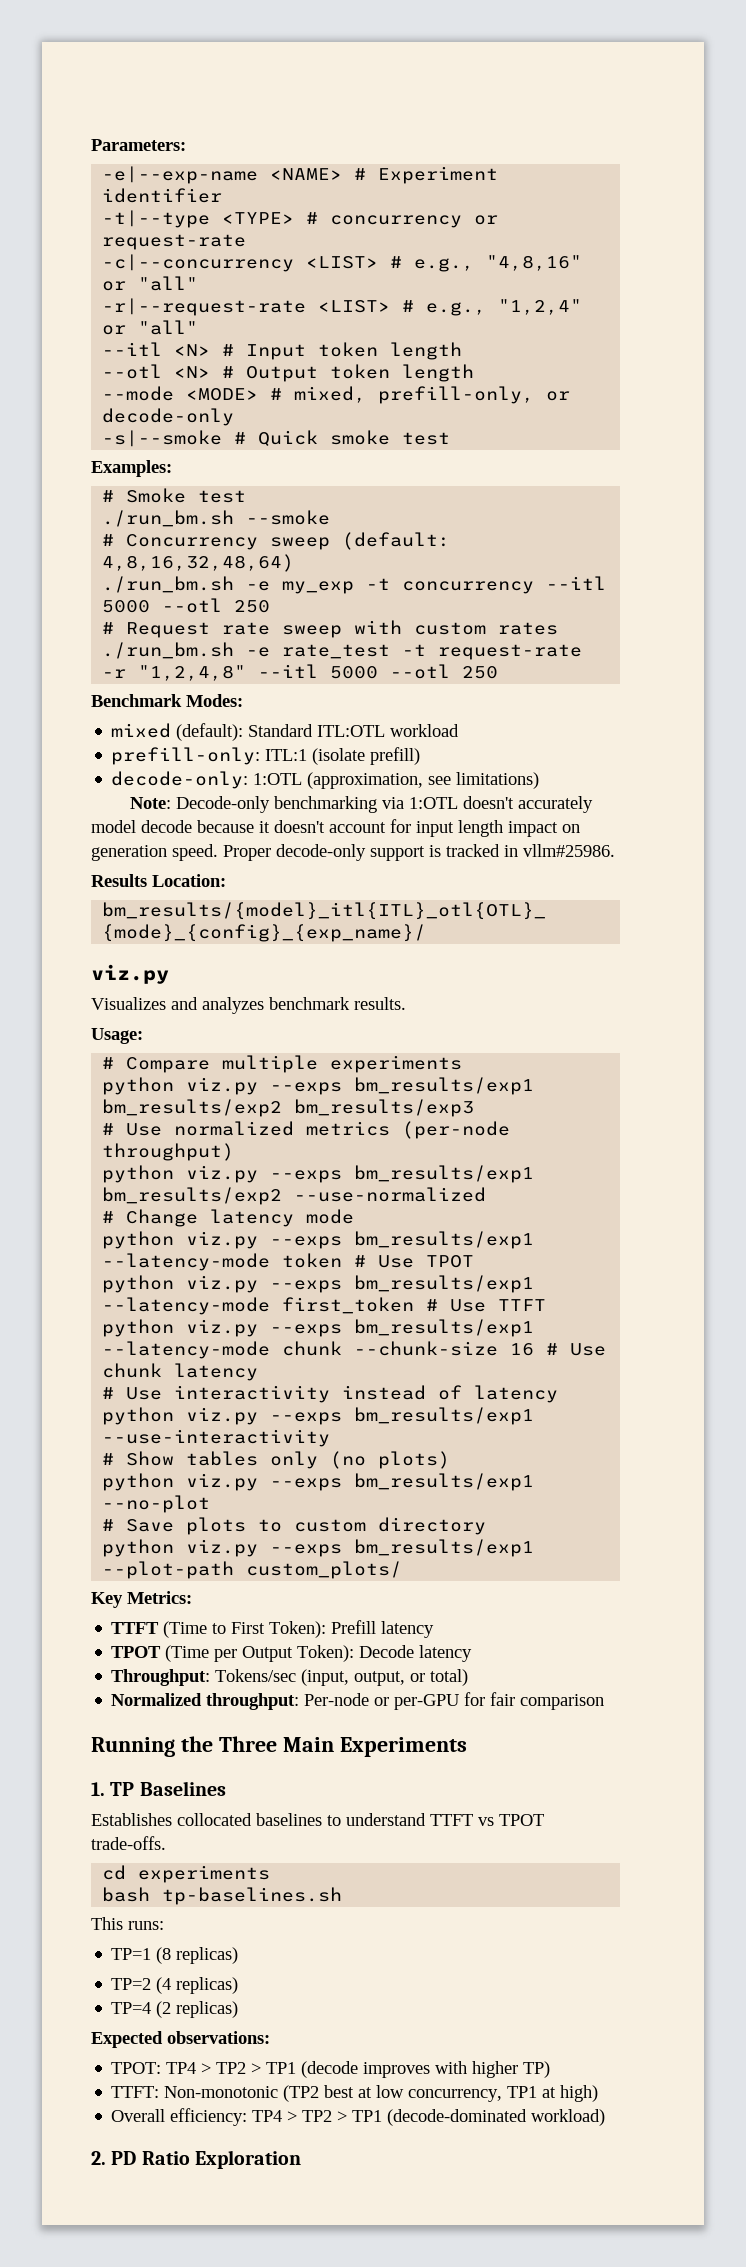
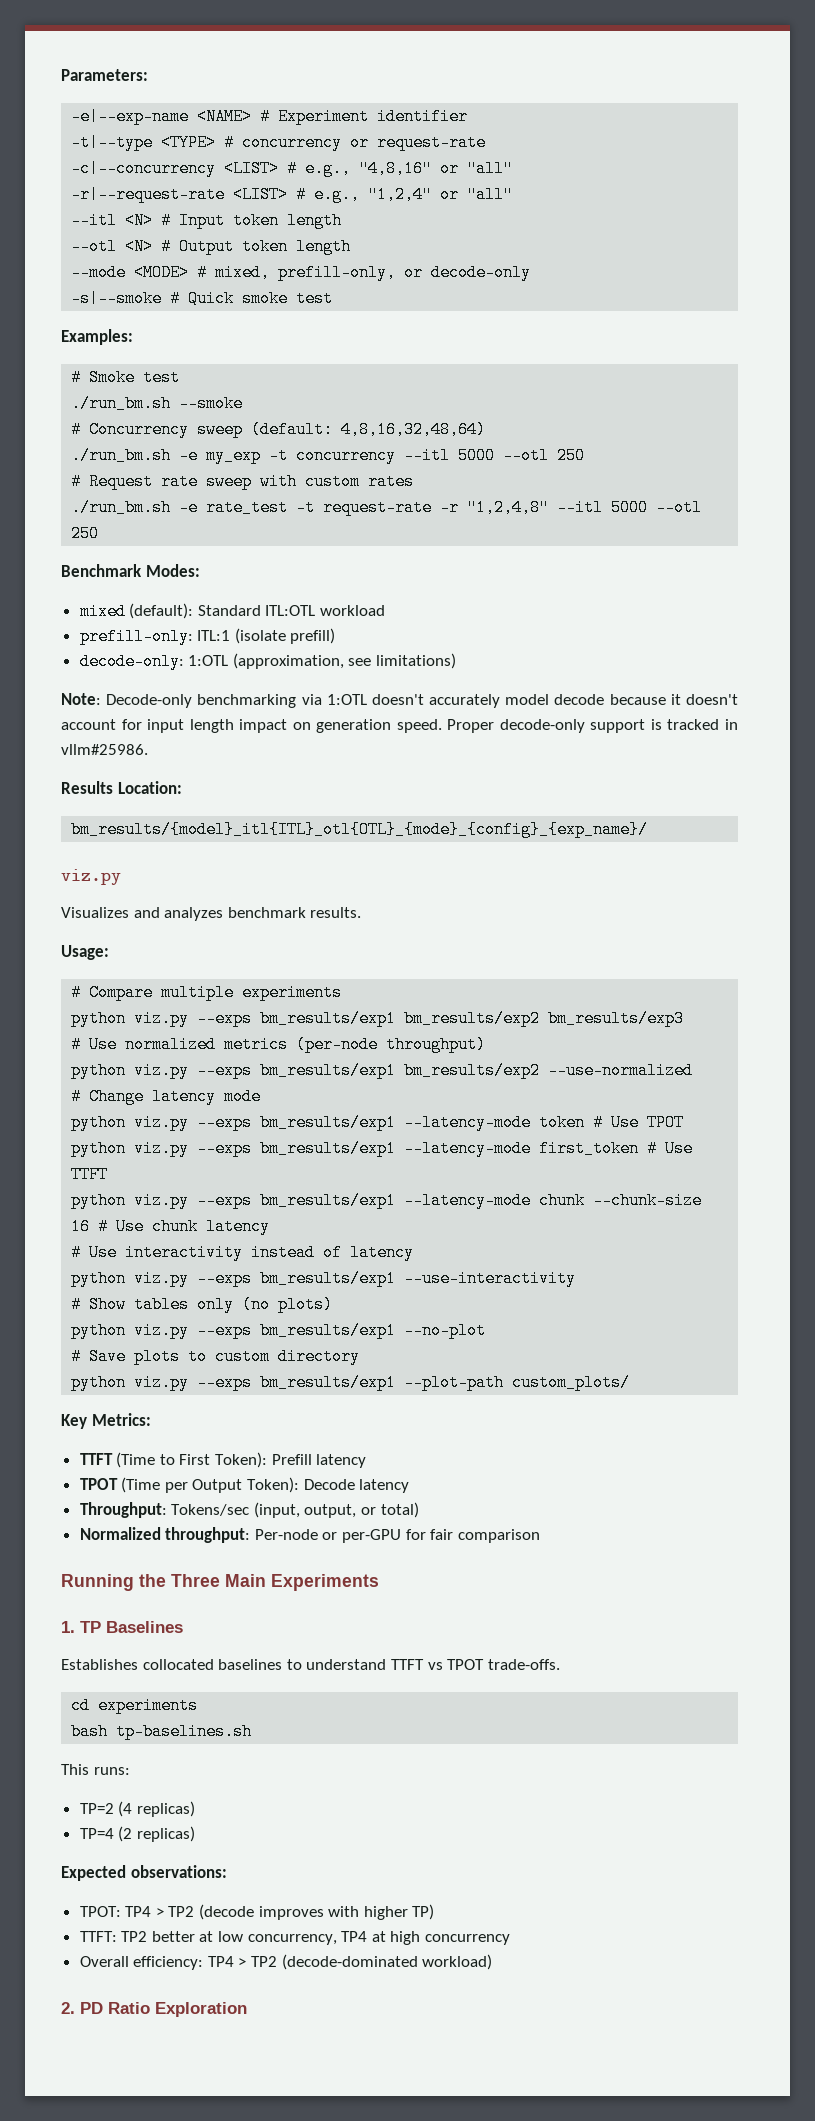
[111,1947,239,1964] // TP=1 (8 replicas) -> (130, 1771) none
[251,2062,297,2074] > TP1 -> (195, 1911) none
[164,2085,599,2102] Non-monotonic (TP2 best at low concurrency, TP1 at high) -> [121,1931,511,1945] TP2 better at low concurrency, TP4 at high concurrency
[337,2110,383,2122] > TP1 -> (278, 1961) none

